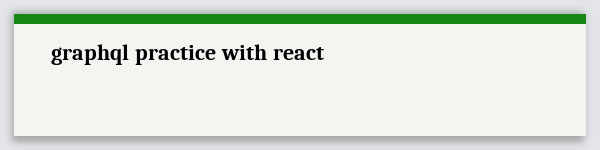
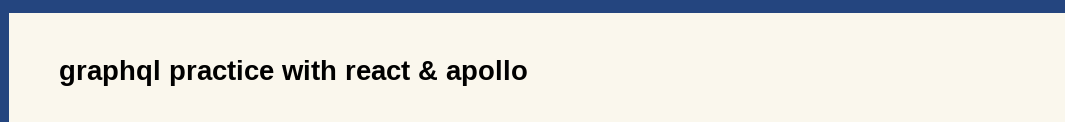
(324, 53) none -> [418,60,528,86] & apollo

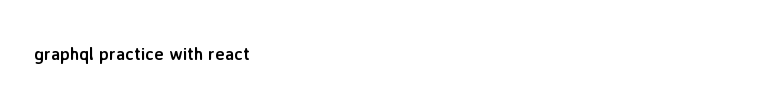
[418,60,528,86] & apollo -> (250, 54) none

